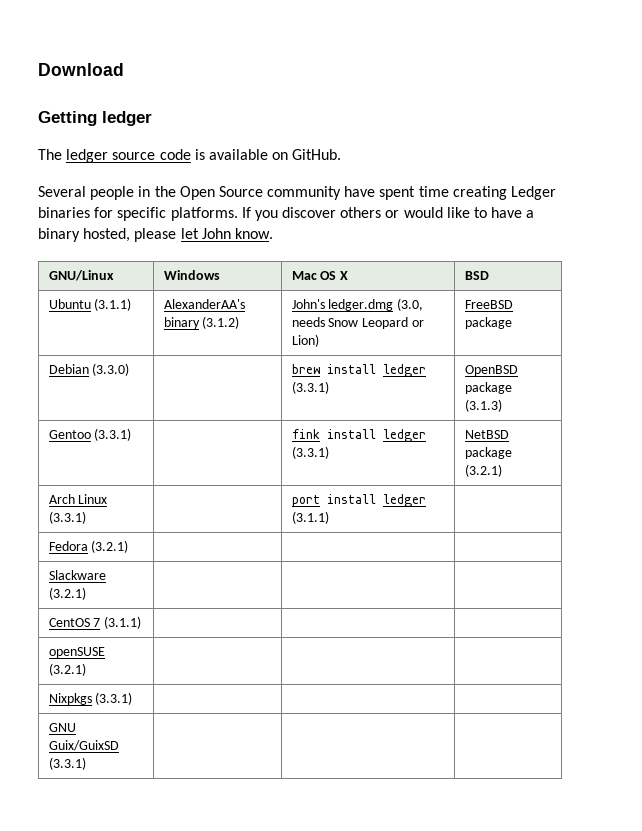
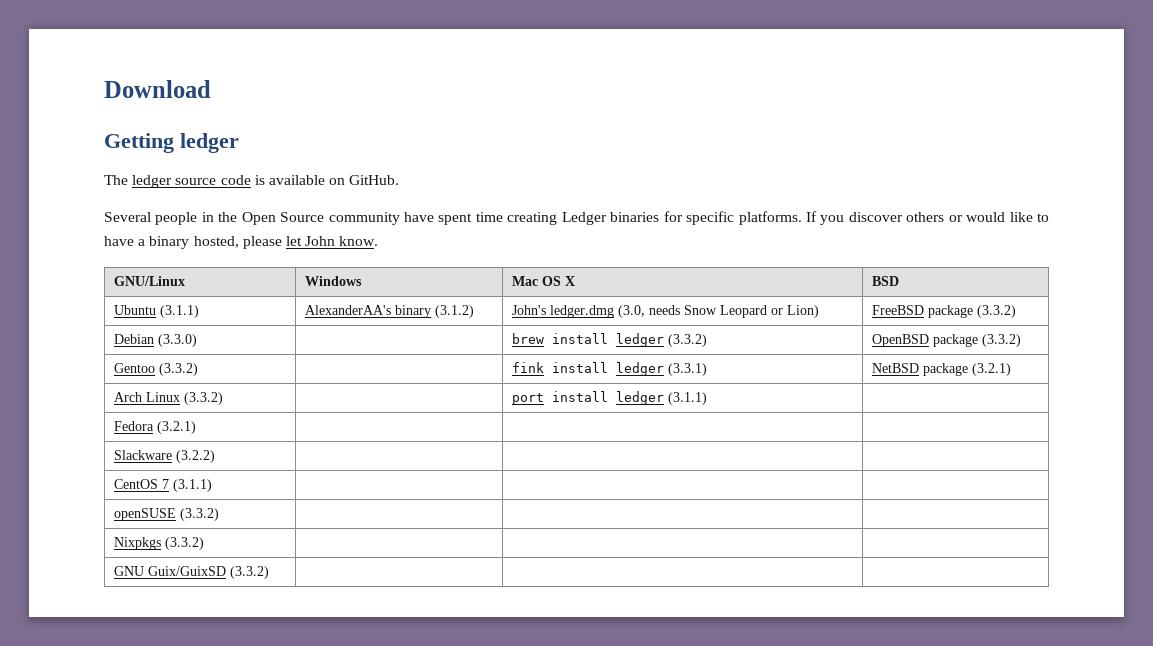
(512, 323) none -> [977,305,1017,318] (3.3.2)
[291,381,329,394] (3.3.1) -> [668,334,708,347] (3.3.2)
[464,399,502,412] (3.1.3) -> [982,334,1022,347] (3.3.2)
[94,428,132,441] (3.3.1) -> [159,363,199,376] (3.3.2)
[48,511,86,524] (3.3.1) -> [184,392,224,405] (3.3.2)
[48,587,86,600] (3.2.1) -> [176,450,216,463] (3.2.2)
[48,663,86,676] (3.2.1) -> [180,508,220,521] (3.3.2)
[95,692,133,705] (3.3.1) -> [165,537,205,550] (3.3.2)
[48,757,86,770] (3.3.1) -> [230,566,270,579] (3.3.2)

